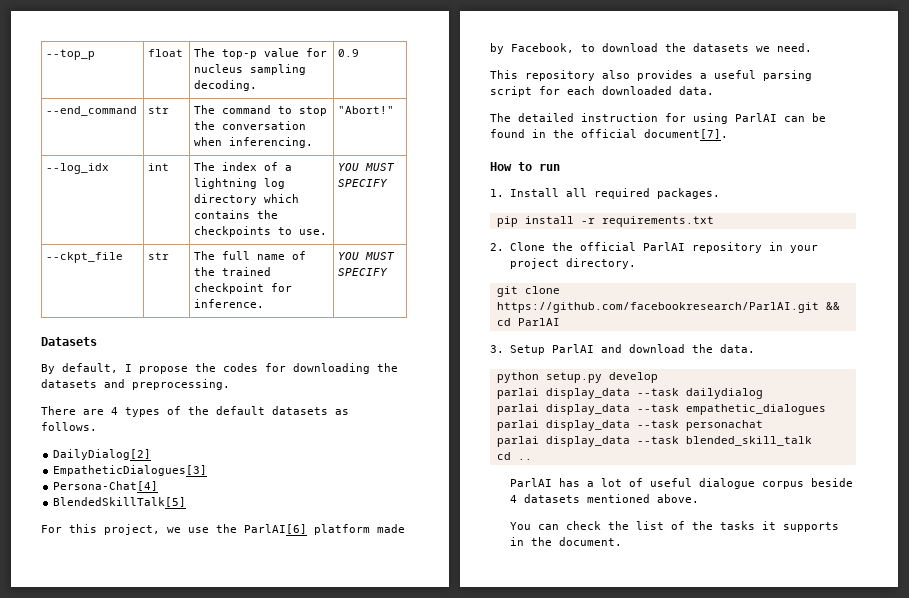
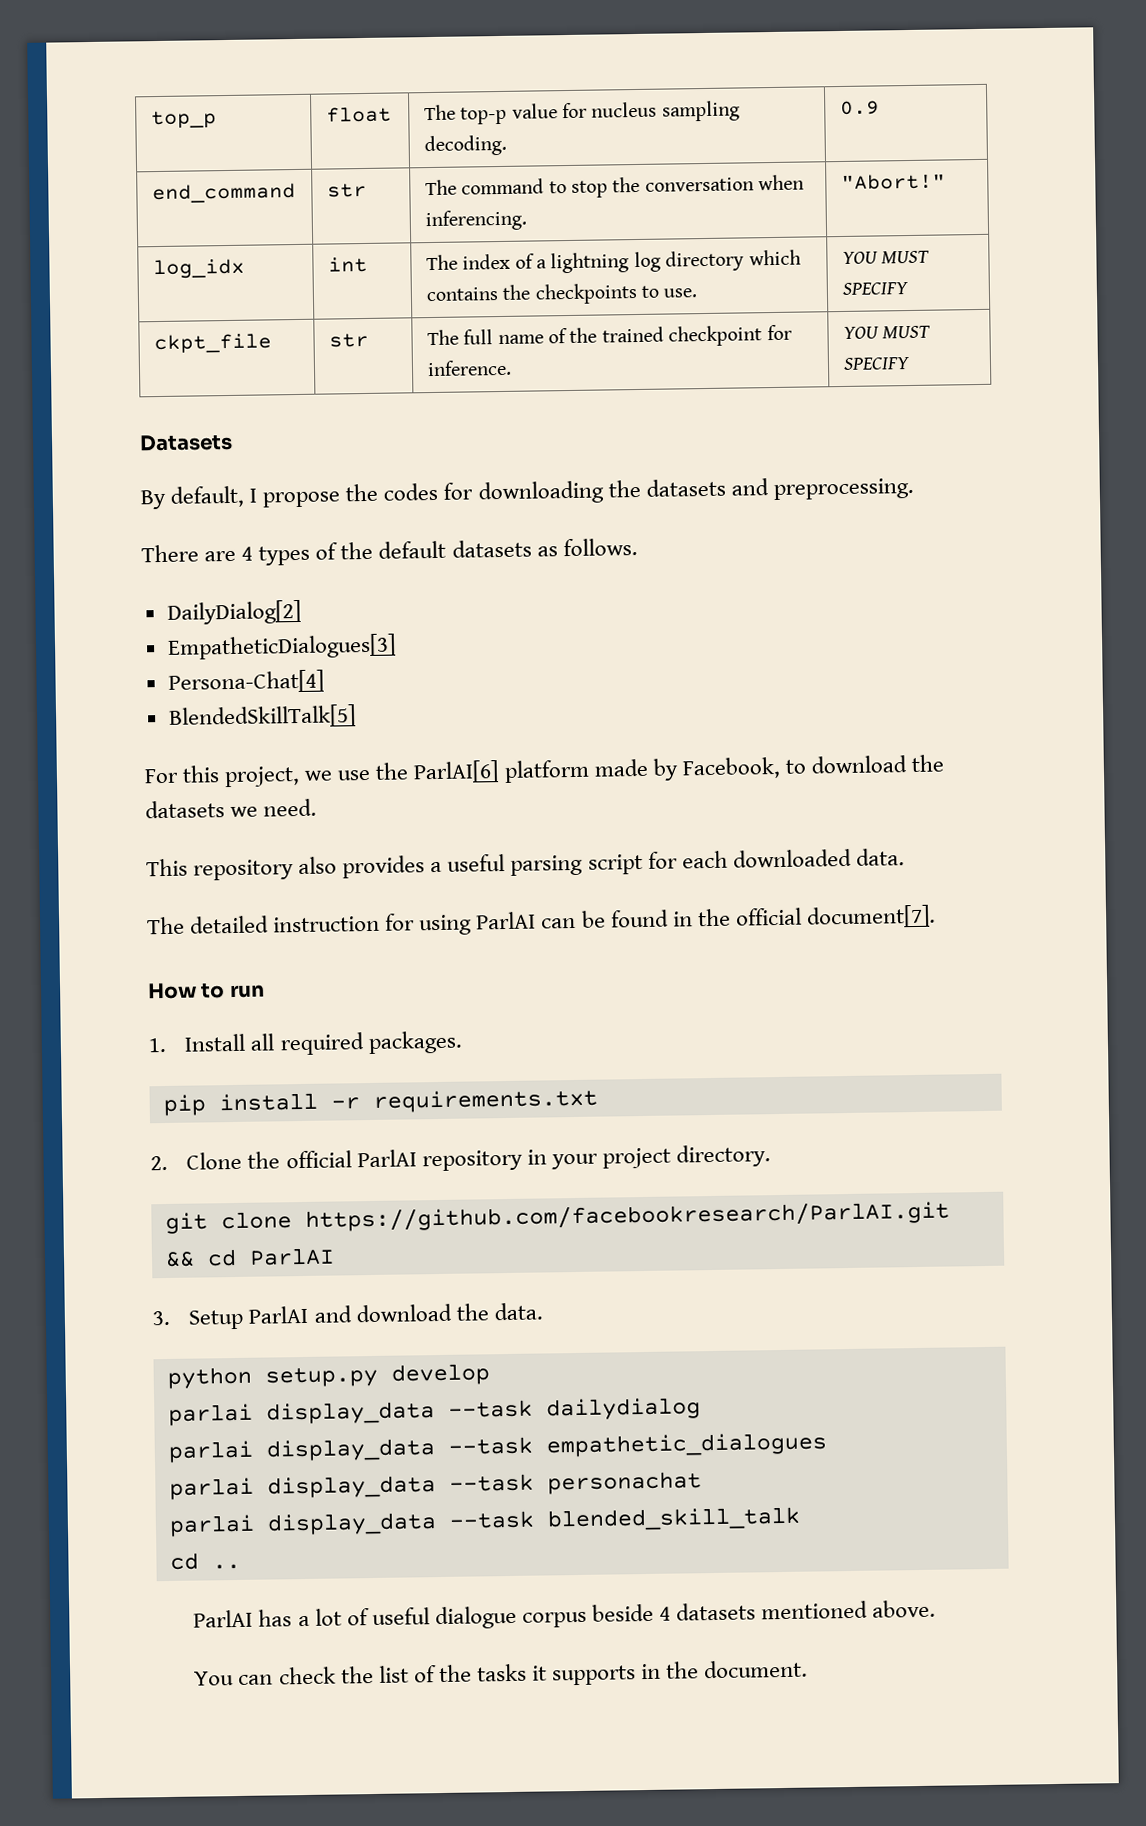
[46,49,96,60] --top_p -> [150,110,217,130] top_p
[46,106,138,116] --end_command -> [151,182,296,205] end_command
[46,163,110,174] --log_idx -> [152,258,245,280] log_idx
[46,252,124,263] --ckpt_file -> [153,333,272,355] ckpt_file

